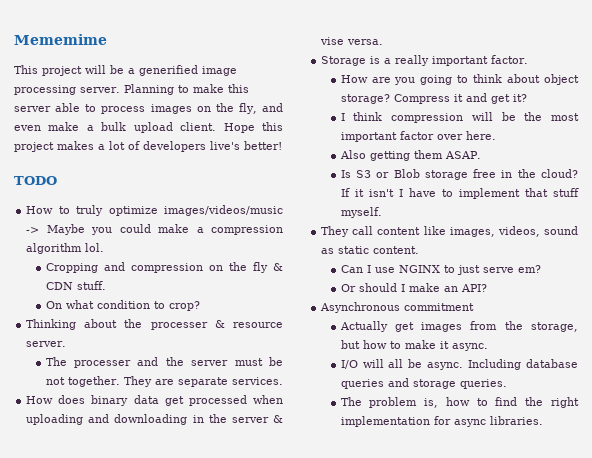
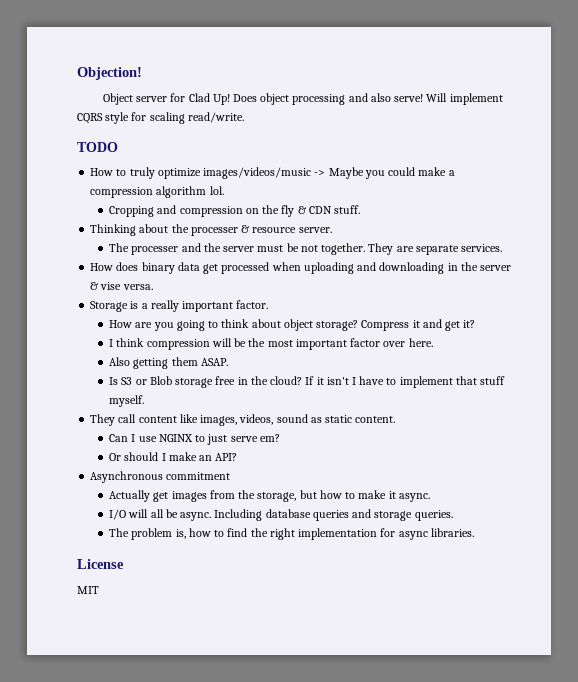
[14,34,107,45] [14,65,237,76] [14,84,249,95] [14,103,283,114] [14,122,283,133] [14,141,282,152] Mememime // This project will be a generified image processing server. Planning to make this server able to process images on the fly, and even make a bulk upload client. Hope this project makes a lot of developers live's better! -> [77,67,142,80] [102,93,503,105] [77,112,244,124] Objection! // Object server for Clad Up! Does object processing and also serve! Will implement CQRS style for scaling read/write.
[45,300,200,311] // On what condition to crop? -> (361, 209) none
(543, 420) none -> [77,559,124,569] [77,586,99,594] // License // MIT

